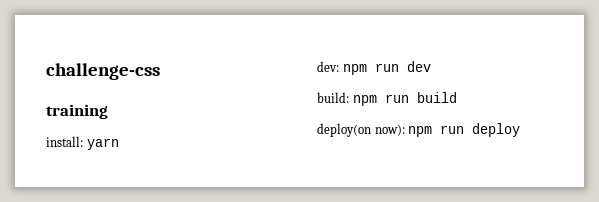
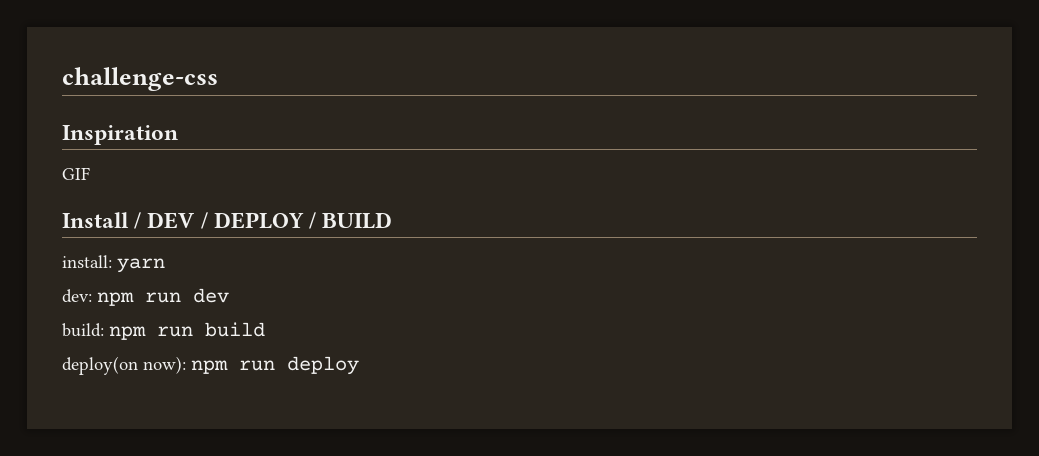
[46,104,108,119] training -> [62,125,178,145] [62,167,90,180] [62,212,393,229] Inspiration // GIF // Install / DEV / DEPLOY / BUILD

